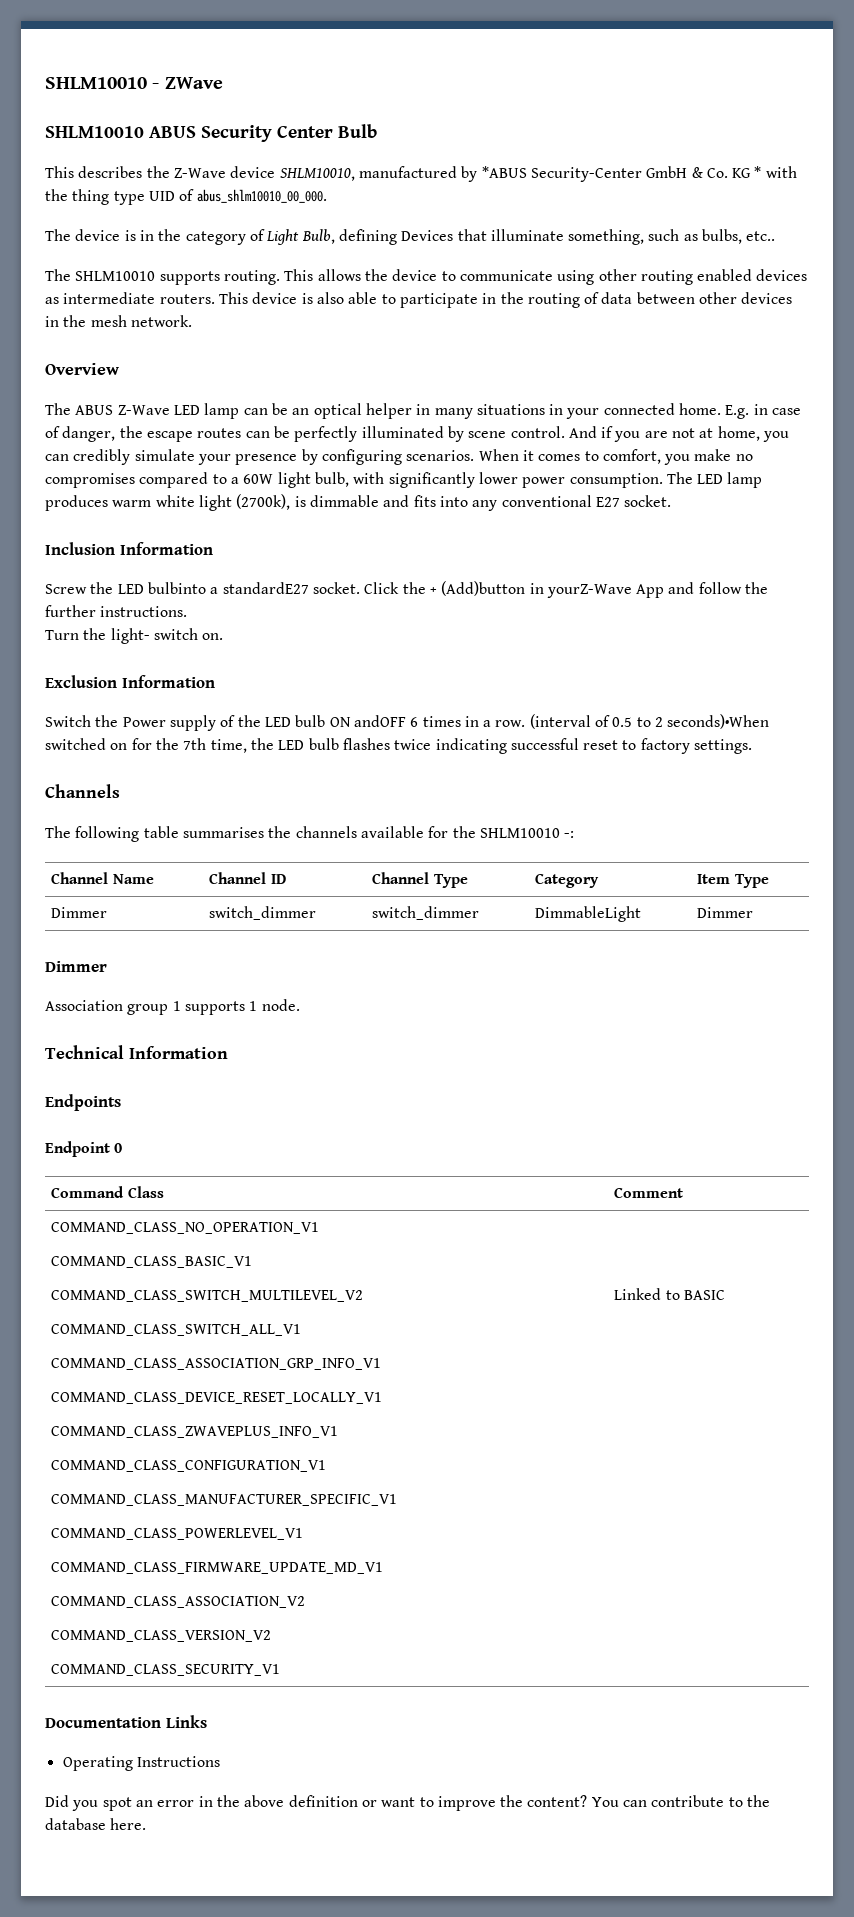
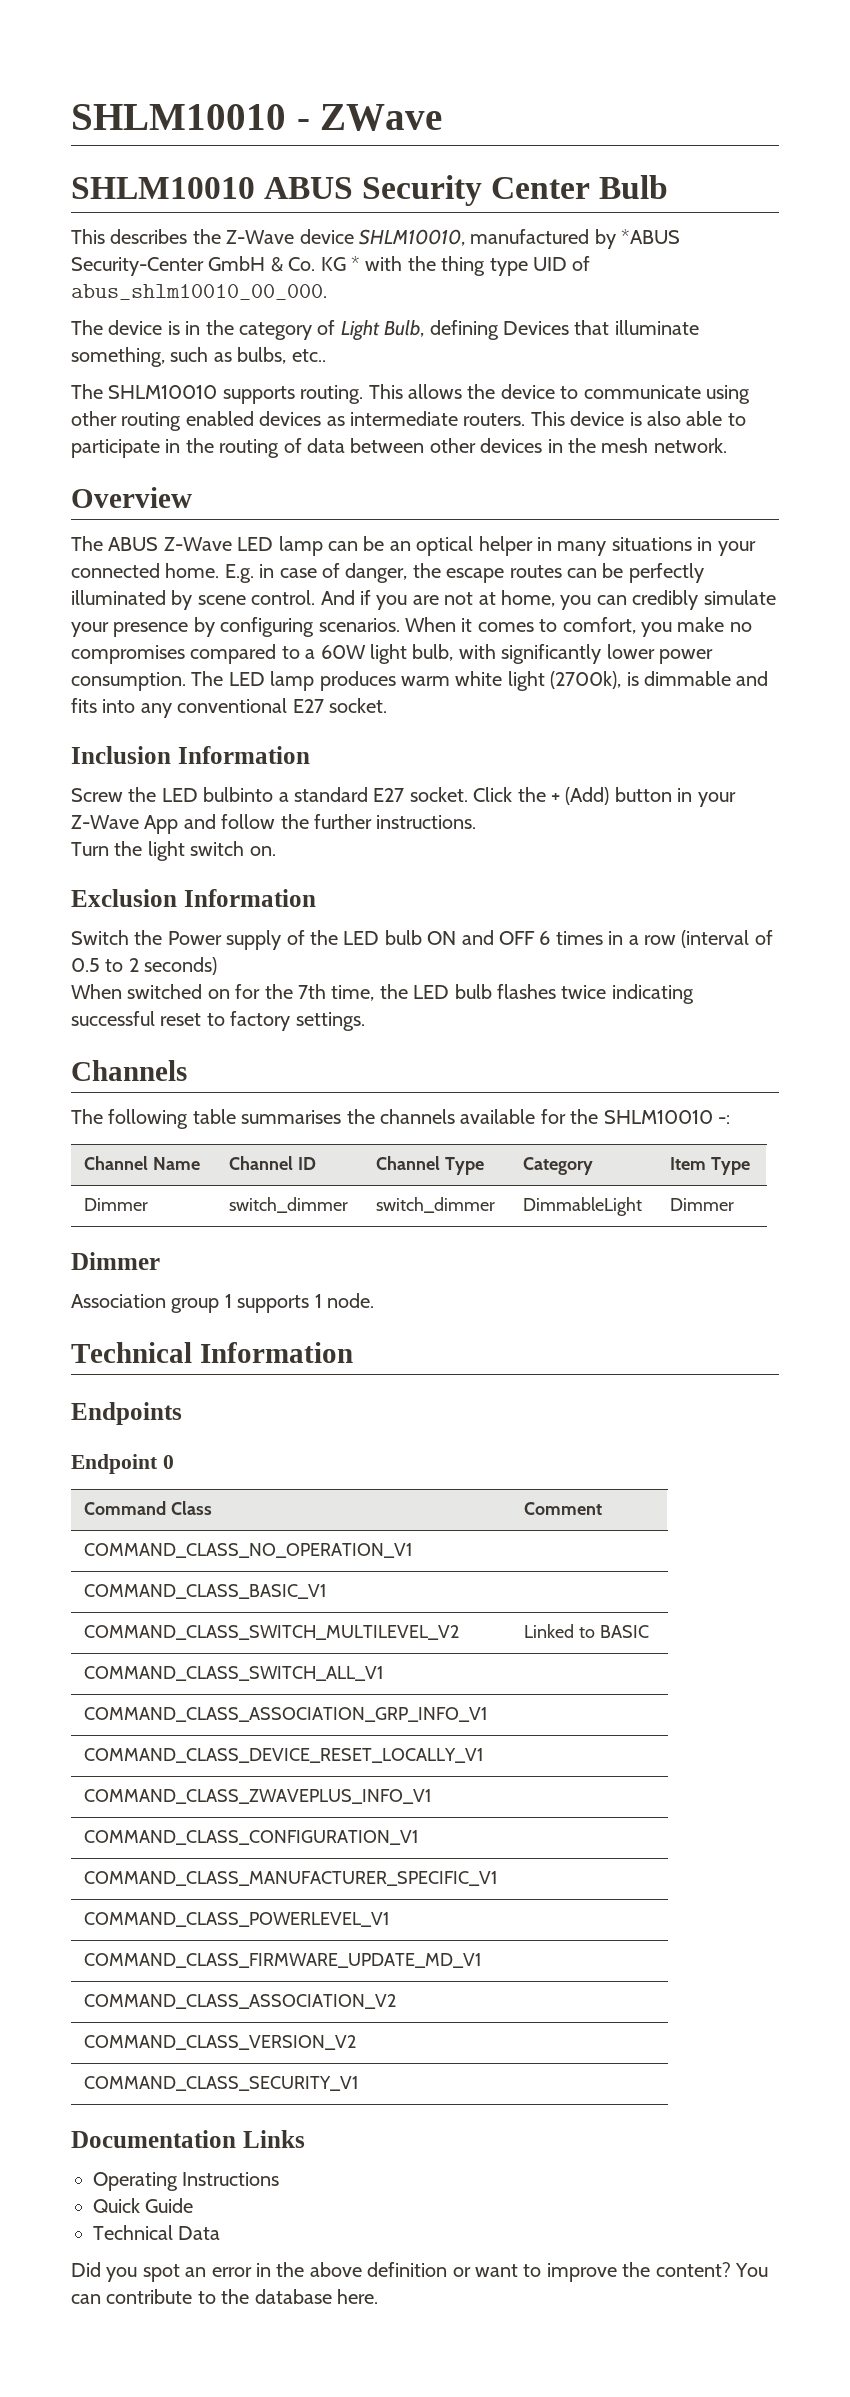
[222,582,309,594] standardE27 -> [294,787,405,802] standard E27
[441,581,632,598] (Add)button in yourZ-Wave -> [565,787,736,807] [71,815,139,829] (Add) button in your Z-Wave
[110,628,150,644] light- -> [147,841,185,861] light
[353,715,406,727] andOFF -> [461,930,535,945] and OFF
[495,720,526,727] row. -> [643,935,676,945] row
[667,714,770,729] seconds)•When -> [144,957,218,975] [71,984,122,999] seconds) // When
(220, 1761) none -> [93,2198,194,2213] [93,2225,221,2240] // Quick Guide // Technical Data

